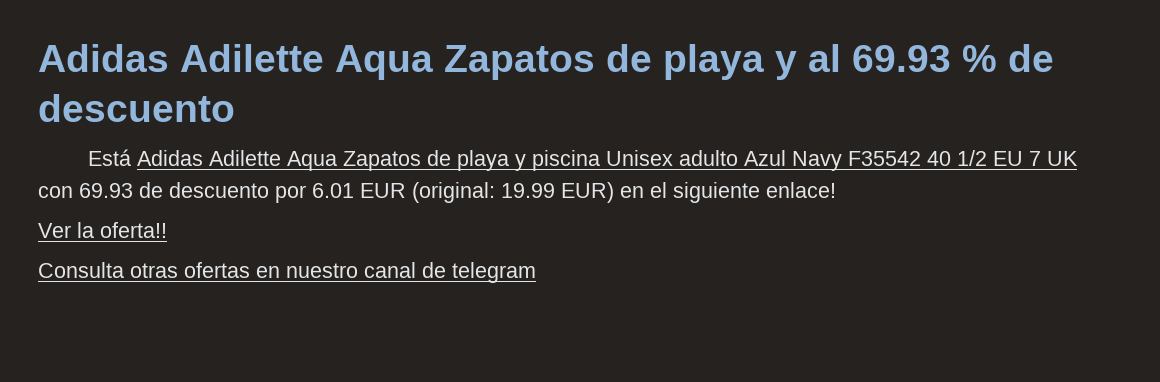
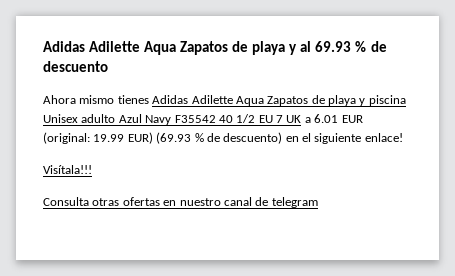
[87,149,131,166] Está -> [43,95,149,104] Ahora mismo tienes
[38,182,306,203] con 69.93 de descuento por -> [304,117,311,123] a
(614, 192) none -> [156,132,283,144] (69.93 % de descuento)
[38,222,167,238] Ver la oferta!! -> [43,165,92,174] Visítala!!!

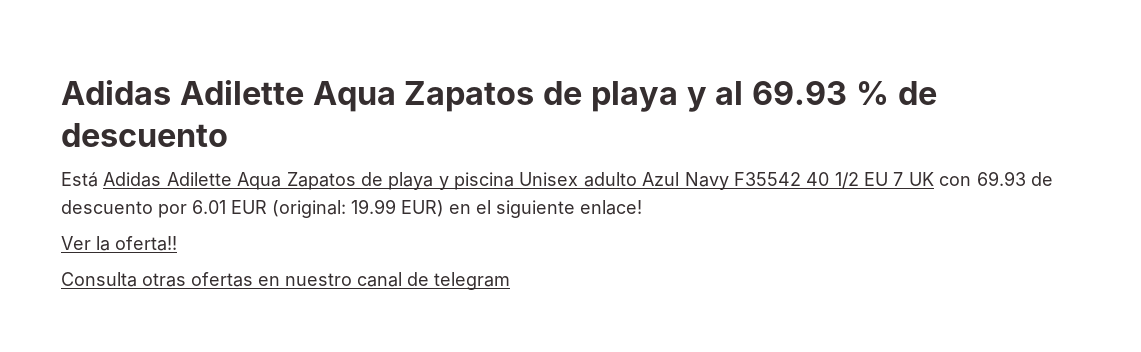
[43,95,149,104] Ahora mismo tienes -> [61,172,98,187] Está
[304,117,311,123] a -> [939,171,1054,186] [61,200,187,218] con 69.93 de descuento por
[156,132,283,144] (69.93 % de descuento) -> (444, 208) none
[43,165,92,174] Visítala!!! -> [61,236,177,251] Ver la oferta!!

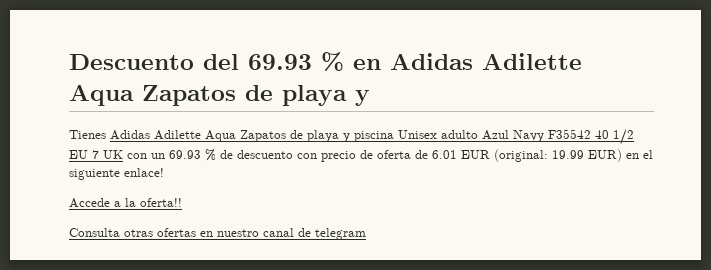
[61,80,937,112] [61,123,228,147] [61,172,98,187] Adidas Adilette Aqua Zapatos de playa y al 69.93 % de descuento // Está -> [69,52,582,71] [69,84,370,106] [69,130,106,139] Descuento del 69.93 % en Adidas Adilette Aqua Zapatos de playa y // Tienes
[976,171,1054,186] [61,200,187,218] 69.93 de descuento por -> [151,149,428,162] un 69.93 % de descuento con precio de oferta de
[61,236,91,250] Ver -> [69,198,121,208] Accede a

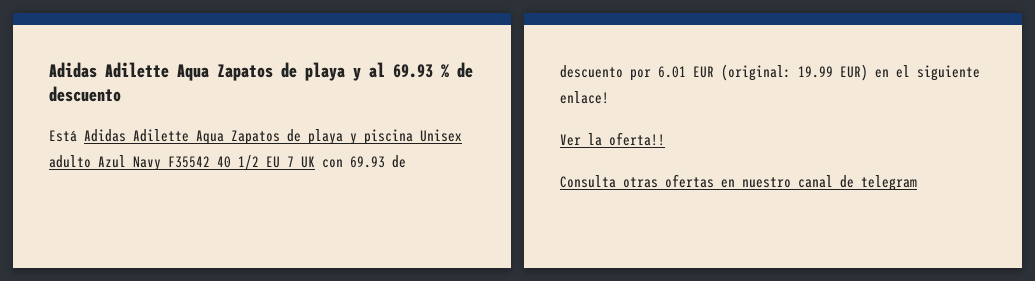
[69,52,582,71] [69,84,370,106] [69,130,106,139] Descuento del 69.93 % en Adidas Adilette Aqua Zapatos de playa y // Tienes -> [49,62,473,81] [49,86,121,102] [49,130,77,142] Adidas Adilette Aqua Zapatos de playa y al 69.93 % de descuento // Está
[151,149,428,162] un 69.93 % de descuento con precio de oferta de -> [350,155,406,168] [560,65,651,81] 69.93 de descuento por
[69,198,121,208] Accede a -> [560,134,581,146] Ver

